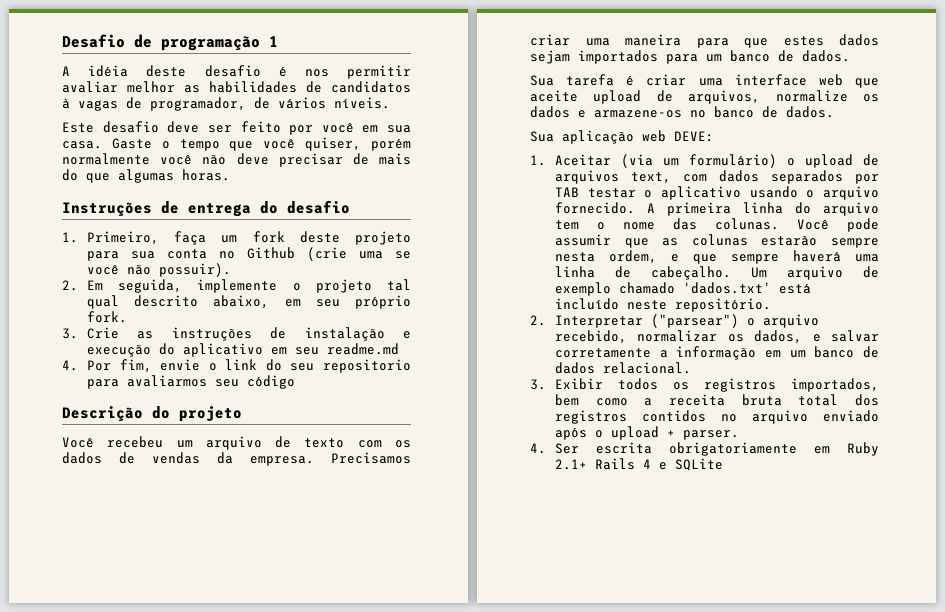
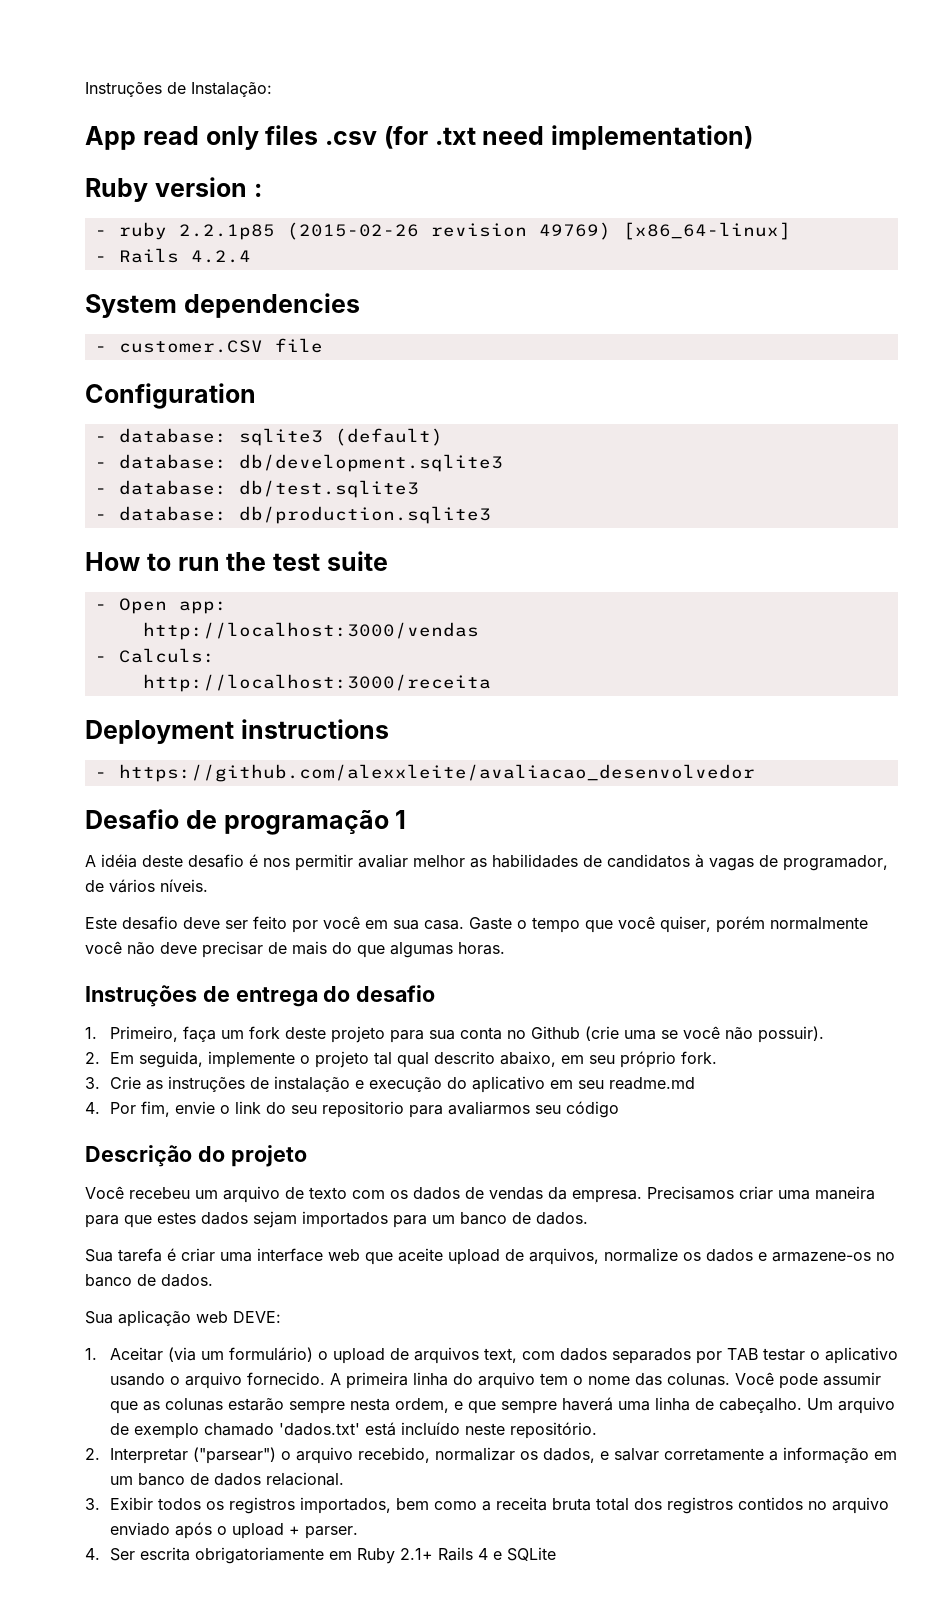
(62, 41) none -> [85,82,272,97] [85,125,753,150] [85,177,262,202] [94,222,791,240] [94,248,251,263] [85,293,360,318] [94,338,323,353] [85,383,256,409] [94,428,443,446] [94,454,503,472] [94,480,419,498] [94,506,491,524] [85,551,388,571] [94,598,227,614] [142,622,479,640] [94,648,215,663] [142,674,491,692] [85,719,389,744] [94,764,755,782] Instruções de Instalação: // App read only files .csv (for .txt need implementation) // Ruby version : // - ruby 2.2.1p85 (2015-02-26 revision 49769) [x86_64-linux] // - Rails 4.2.4 // System dependencies // - customer.CSV file // Configuration // - database: sqlite3 (default) // - database: db/development.sqlite3 // - database: db/test.sqlite3 // - database: db/production.sqlite3 // How to run the test suite // - Open app: // http://localhost:3000/vendas // - Calculs: // http://localhost:3000/receita // Deployment instructions // - https://github.com/alexxleite/avaliacao_desenvolvedor //

